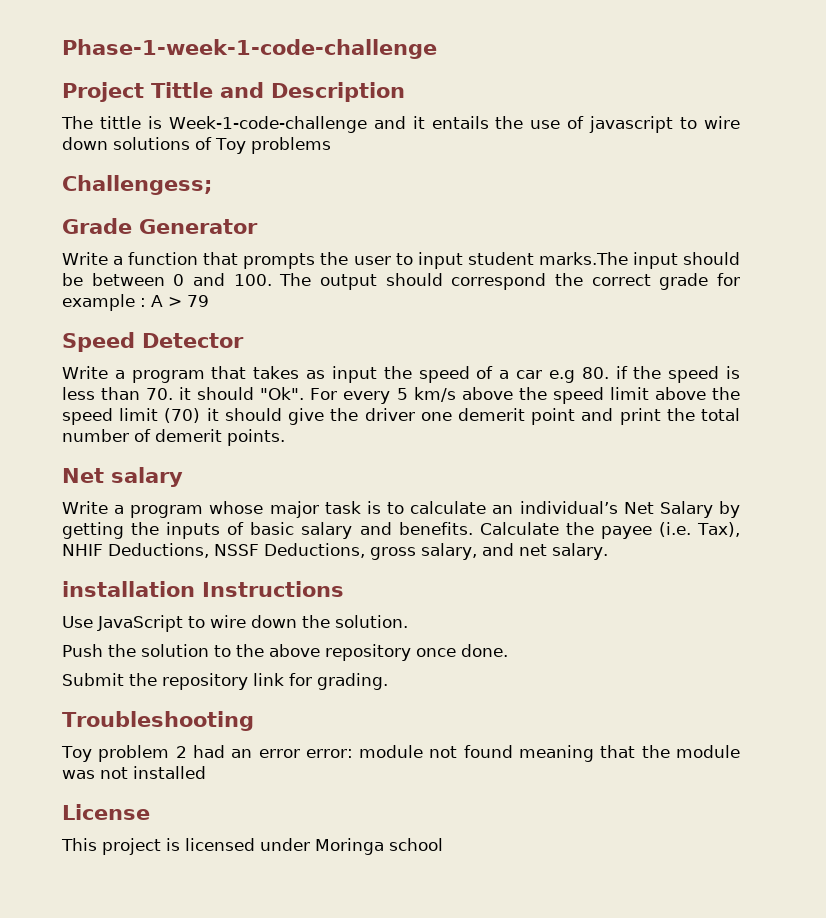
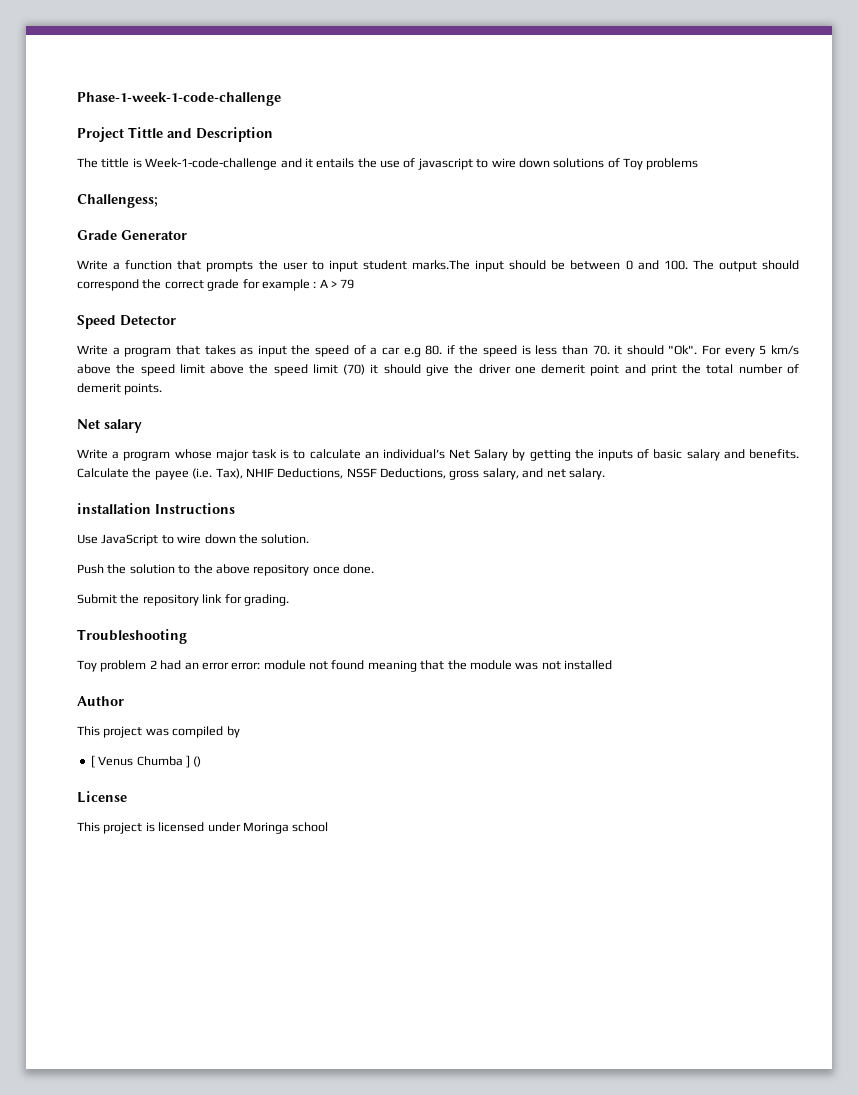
(206, 772) none -> [77,696,124,706] [77,726,240,738] [90,755,202,768] // Author // This project was compiled by // [ Venus Chumba ] ()

